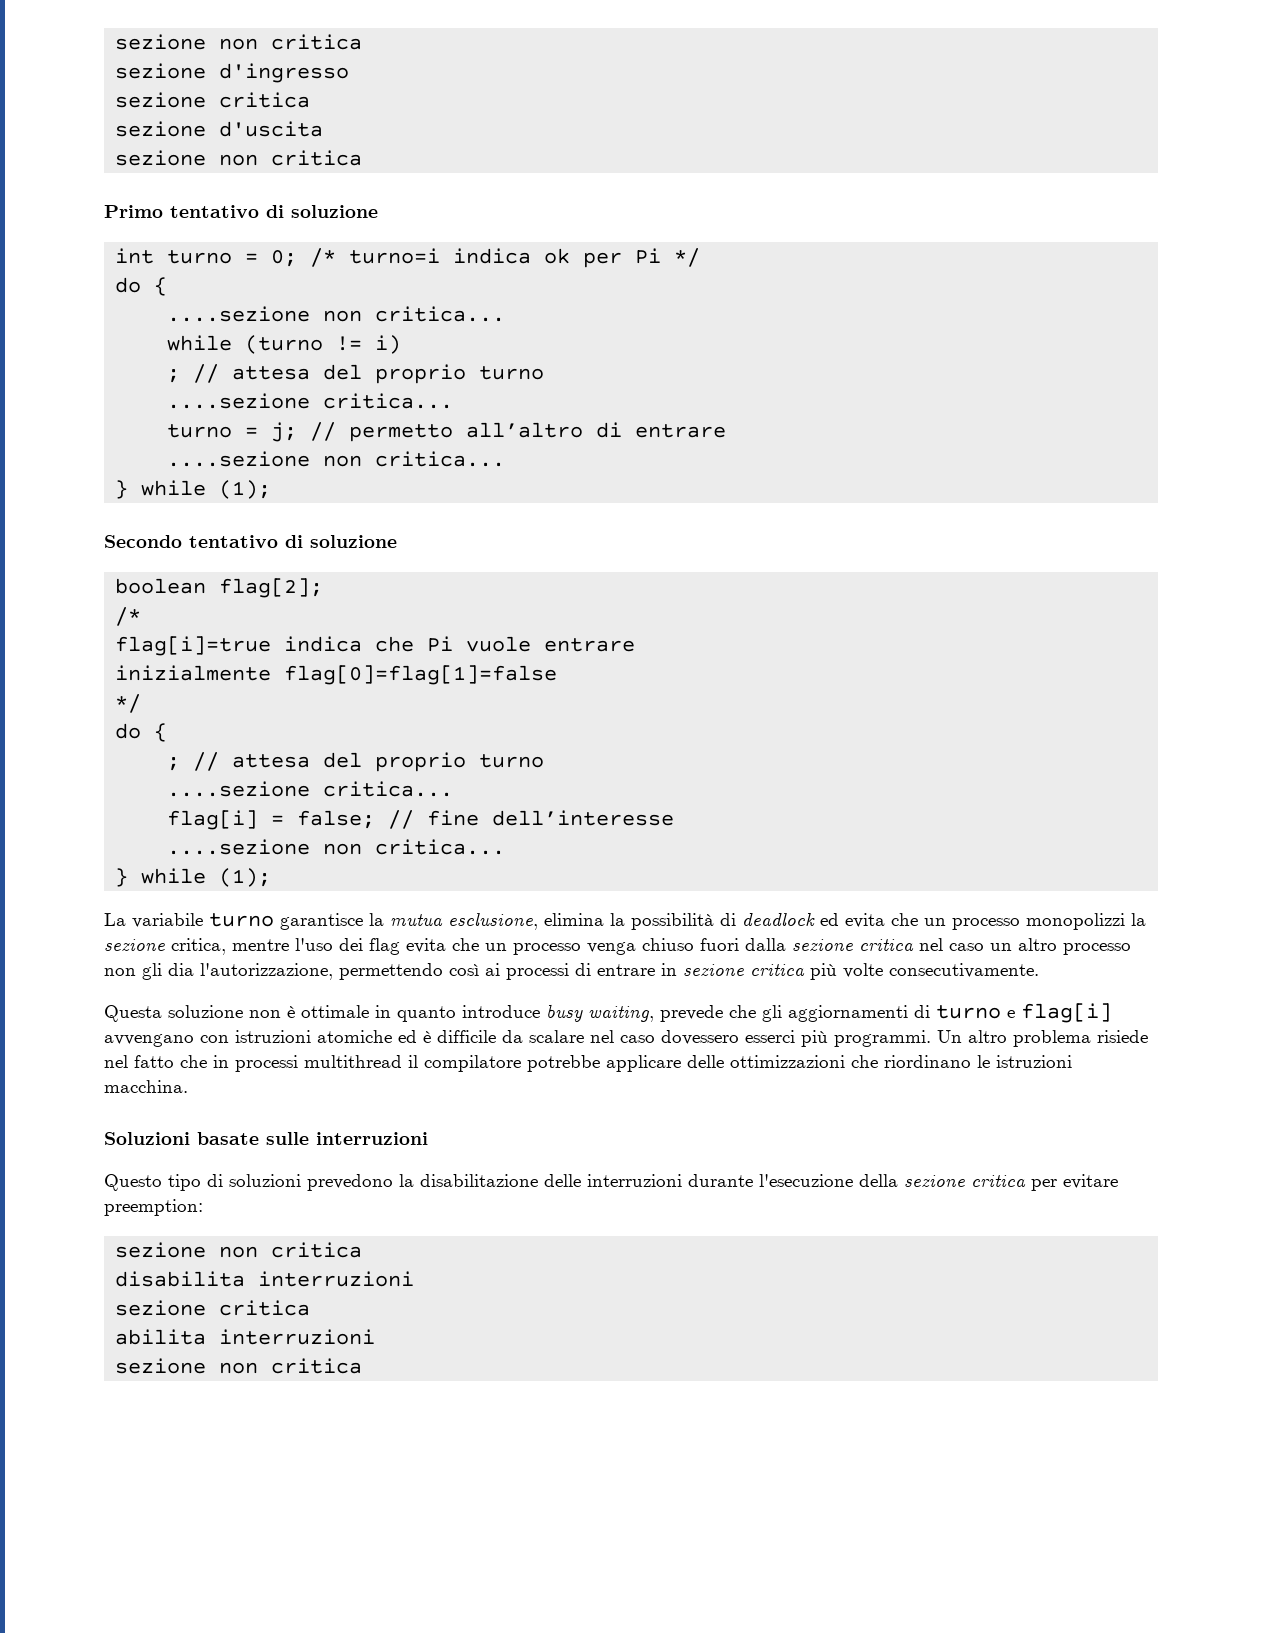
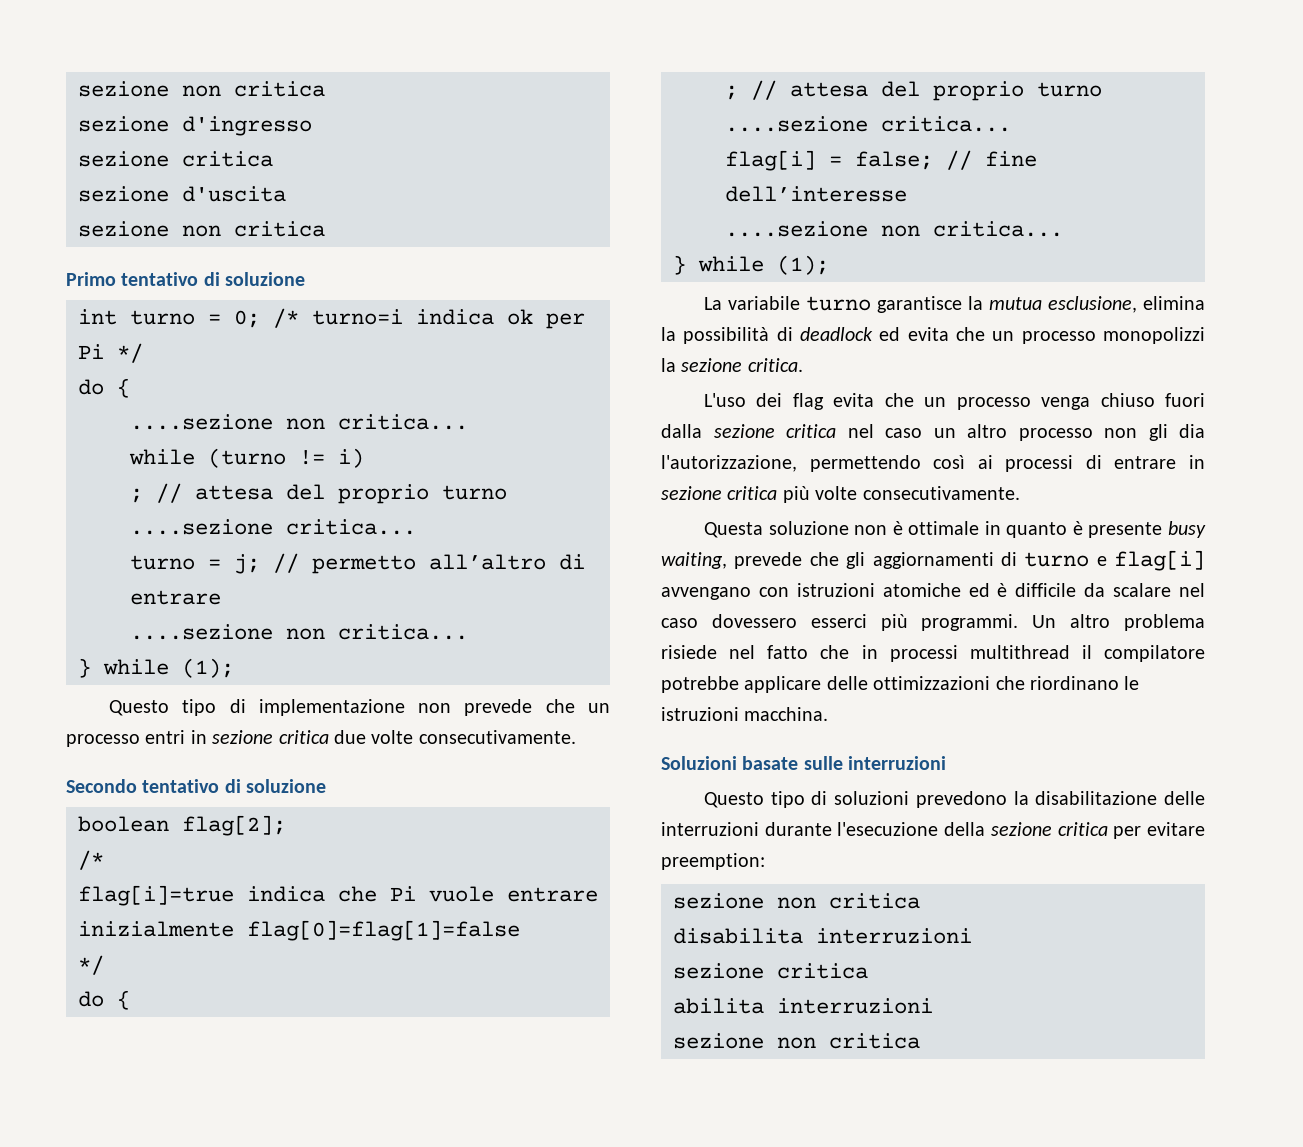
(272, 489) none -> [108,699,610,716] [66,730,576,747] // Questo tipo di implementazione non prevede che un processo entri in sezione critica due volte consecutivamente.
[171,938,333,955] critica, mentre l'uso -> [747,358,803,372] [703,393,746,407] critica. // L'uso
[462,1005,540,1018] introduce -> [1072,521,1163,538] è presente

